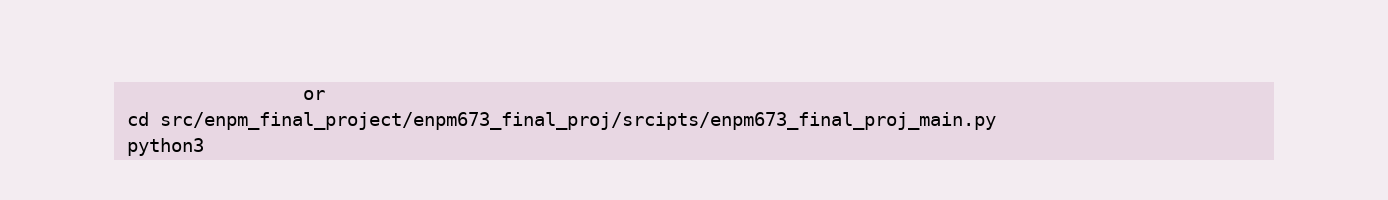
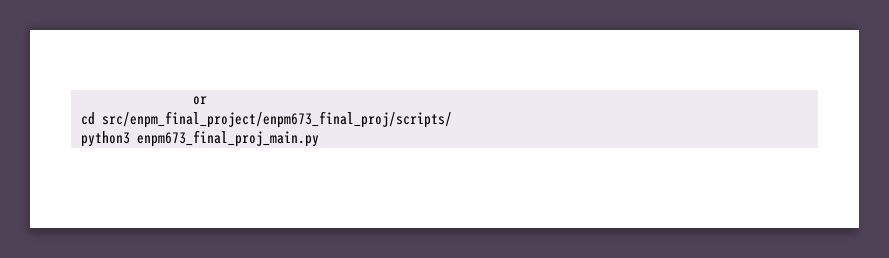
[159,112,996,130] src/enpm_final_project/enpm673_final_proj/srcipts/enpm673_final_proj_main.py -> [101,111,452,128] src/enpm_final_project/enpm673_final_proj/scripts/
(204, 147) none -> [136,130,319,147] enpm673_final_proj_main.py

